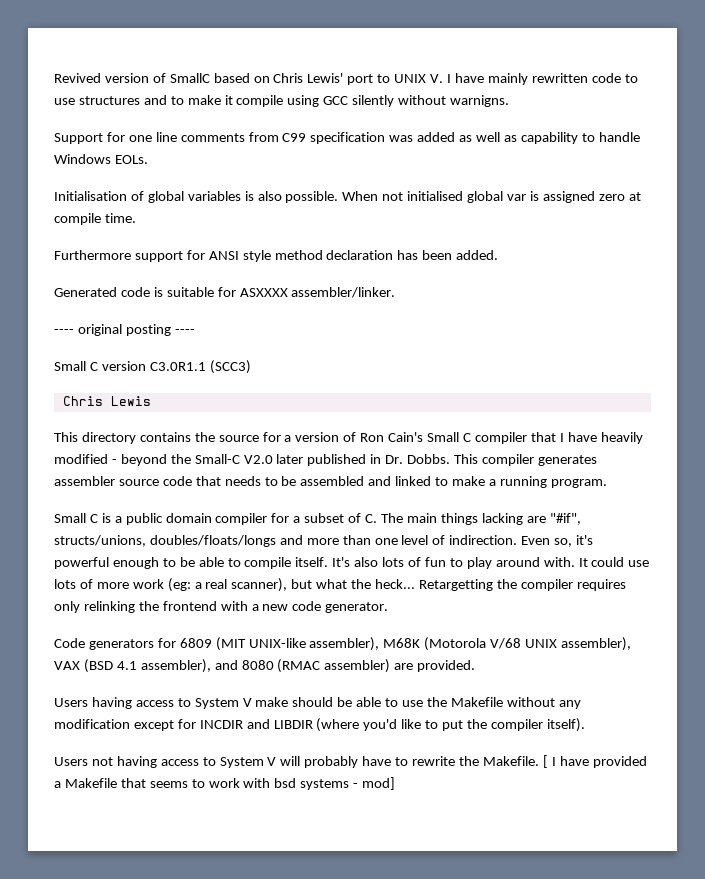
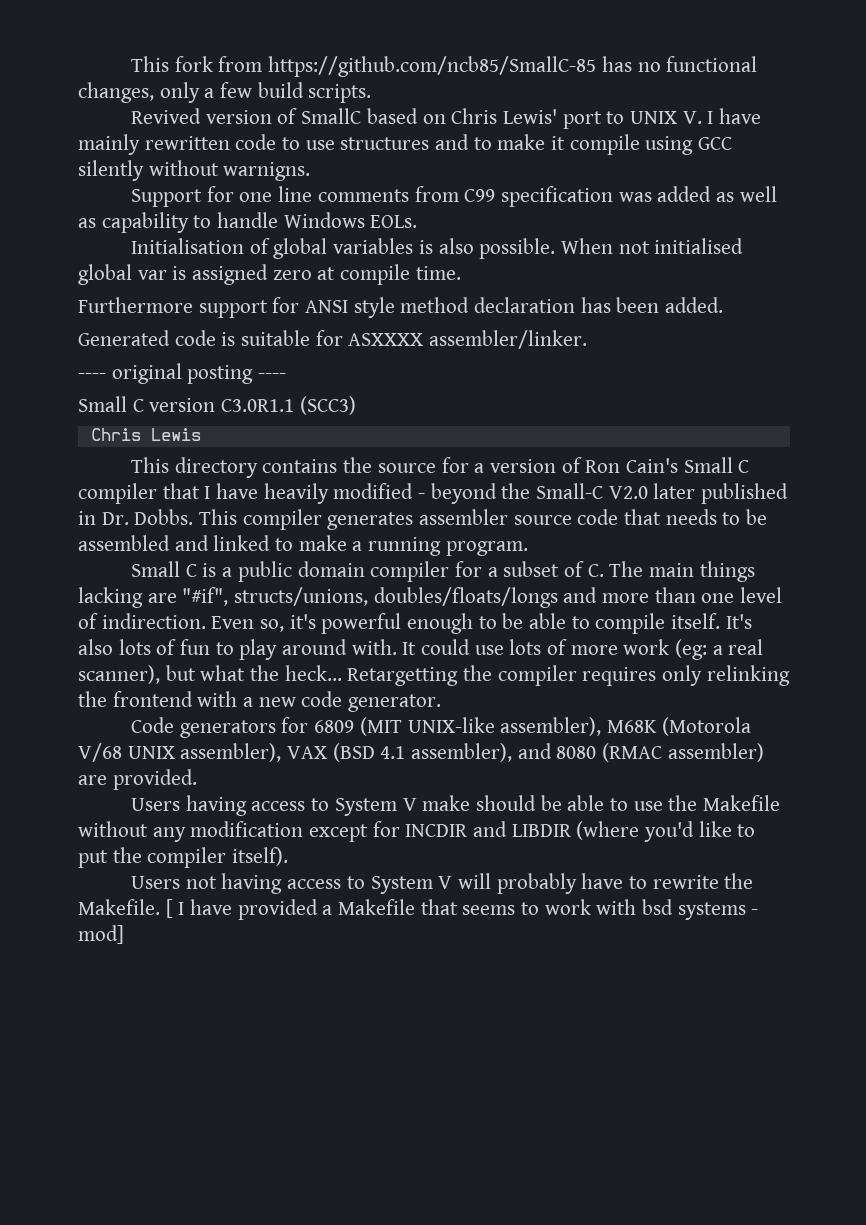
(54, 78) none -> [131,56,758,77] [78,82,372,103] This fork from https://github.com/ncb85/SmallC-85 has no functional changes, only a few build scripts. //

